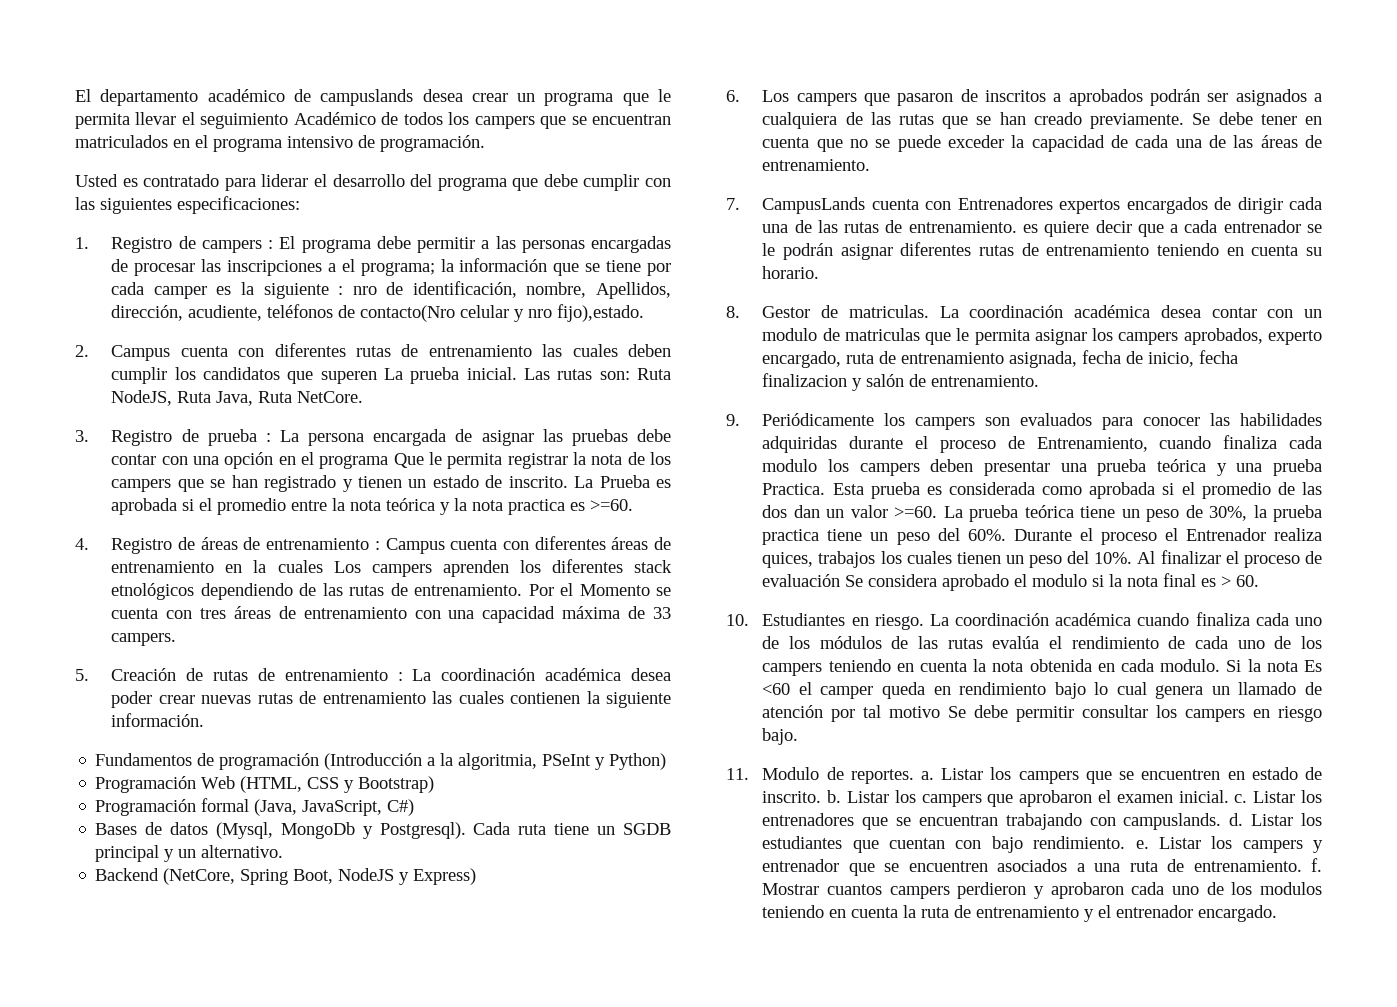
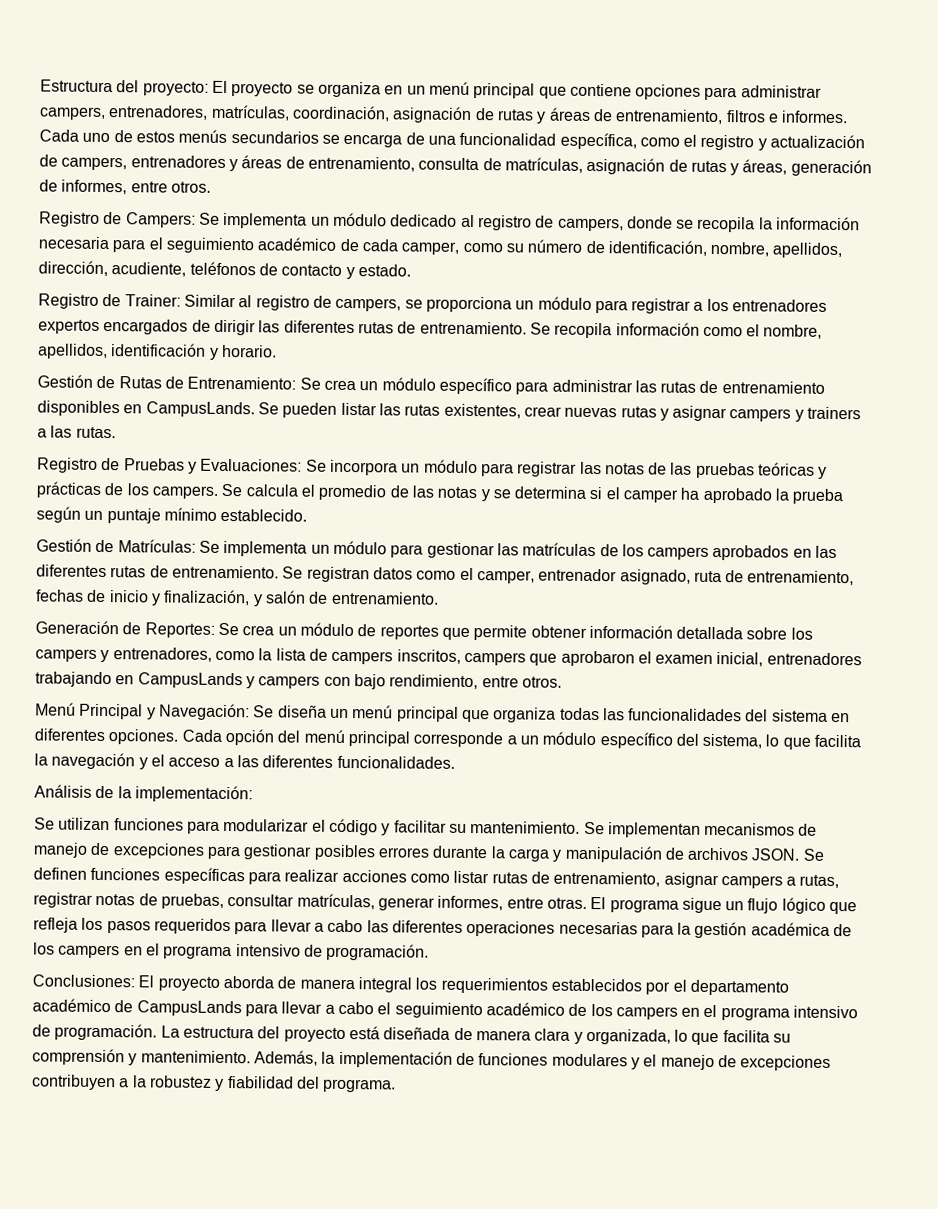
[75,89,671,106] [75,112,671,129] [75,135,168,148] El departamento académico de campuslands desea crear un programa que le permita llevar el seguimiento Académico de todos los campers que se encuentran matriculados -> [40,79,822,101] [39,104,849,125] [39,129,866,151] [39,154,872,177] [39,179,211,195] [39,211,861,233] [38,236,843,259] [38,260,411,280] [38,293,828,314] [38,318,823,339] [38,343,277,360] [37,374,825,395] [37,400,862,422] [37,425,116,439] [37,457,828,479] [36,481,844,505] [36,506,308,524] [36,538,838,561] [36,564,855,586] [36,589,439,607] [35,620,813,641] [35,647,862,667] [35,671,562,690] [35,702,851,723] [34,728,862,750] [34,752,455,770] [34,784,253,803] [34,817,818,838] [33,842,825,863] [33,867,840,889] [33,892,858,915] [33,917,853,939] [33,942,121,959] Estructura del proyecto: El proyecto se organiza en un menú principal que contiene opciones para administrar campers, entrenadores, matrículas, coordinación, asignación de rutas y áreas de entrenamiento, filtros e informes. Cada uno de estos menús secundarios se encarga de una funcionalidad específica, como el registro y actualización de campers, entrenadores y áreas de entrenamiento, consulta de matrículas, asignación de rutas y áreas, generación de informes, entre otros. // Registro de Campers: Se implementa un módulo dedicado al registro de campers, donde se recopila la información necesaria para el seguimiento académico de cada camper, como su número de identificación, nombre, apellidos, dirección, acudiente, teléfonos de contacto y estado. // Registro de Trainer: Similar al registro de campers, se proporciona un módulo para registrar a los entrenadores expertos encargados de dirigir las diferentes rutas de entrenamiento. Se recopila información como el nombre, apellidos, identificación y horario. // Gestión de Rutas de Entrenamiento: Se crea un módulo específico para administrar las rutas de entrenamiento disponibles en CampusLands. Se pueden listar las rutas existentes, crear nuevas rutas y asignar campers y trainers a las rutas. // Registro de Pruebas y Evaluaciones: Se incorpora un módulo para registrar las notas de las pruebas teóricas y prácticas de los campers. Se calcula el promedio de las notas y se determina si el camper ha aprobado la prueba según un puntaje mínimo establecido. // Gestión de Matrículas: Se implementa un módulo para gestionar las matrículas de los campers aprobados en las diferentes rutas de entrenamiento. Se registran datos como el camper, entrenador asignado, ruta de entrenamiento, fechas de inicio y finalización, y salón de entrenamiento. // Generación de Reportes: Se crea un módulo de reportes que permite obtener información detallada sobre los campers y entrenadores, como la lista de campers inscritos, campers que aprobaron el examen inicial, entrenadores trabajando en CampusLands y campers con bajo rendimiento, entre otros. // Menú Principal y Navegación: Se diseña un menú principal que organiza todas las funcionalidades del sistema en diferentes opciones. Cada opción del menú principal corresponde a un módulo específico del sistema, lo que facilita la navegación y el acceso a las diferentes funcionalidades. // Análisis de la implementación: // Se utilizan funciones para modularizar el código y facilitar su mantenimiento. Se implementan mecanismos de manejo de excepciones para gestionar posibles errores durante la carga y manipulación de archivos JSON. Se definen funciones específicas para realizar acciones como listar rutas de entrenamiento, asignar campers a rutas, registrar notas de pruebas, consultar matrículas, generar informes, entre otras. El programa sigue un flujo lógico que refleja los pasos requeridos para llevar a cabo las diferentes operaciones necesarias para la gestión académica de los campers
[75,174,671,191] [75,196,300,214] [75,236,672,253] [111,258,672,276] [111,281,672,299] [111,304,645,322] [75,343,672,361] [111,367,671,384] [111,390,364,406] [75,429,671,446] [111,452,671,469] [111,475,671,492] [111,498,634,515] [75,536,671,554] [111,559,672,577] [111,583,671,600] [111,606,672,623] [111,633,177,646] [75,668,672,681] [111,691,671,708] [111,713,205,727] [95,753,667,770] [95,776,435,793] [95,798,415,816] [95,822,671,839] [95,845,284,862] [95,868,477,885] [726,89,1322,106] [762,112,1322,129] [762,135,1322,152] [762,159,871,171] [726,197,1322,214] [762,220,1322,237] [762,242,1322,260] [762,266,820,279] [726,305,1322,318] [762,328,1322,345] [762,350,1239,368] [762,373,1040,391] [726,413,1322,430] [762,435,1322,453] [762,459,1322,476] [762,482,1322,499] [762,505,1322,522] [762,528,1322,545] [762,550,1322,568] [762,573,1260,591] [726,612,1322,630] [762,636,1322,649] [762,659,1322,676] [762,682,1322,699] [762,705,1322,722] [762,728,799,745] [726,767,1322,784] [762,790,1322,807] [762,813,1322,830] [762,836,1323,853] [762,858,1322,876] [762,882,1322,899] [762,905,1278,922] Usted es contratado para liderar el desarrollo del programa que debe cumplir con las siguientes especificaciones: // 1. Registro de campers : El programa debe permitir a las personas encargadas de procesar las inscripciones a el programa; la información que se tiene por cada camper es la siguiente : nro de identificación, nombre, Apellidos, dirección, acudiente, teléfonos de contacto(Nro celular y nro fijo),estado. // 2. Campus cuenta con diferentes rutas de entrenamiento las cuales deben cumplir los candidatos que superen La prueba inicial. Las rutas son: Ruta NodeJS, Ruta Java, Ruta NetCore. // 3. Registro de prueba : La persona encargada de asignar las pruebas debe contar con una opción en el programa Que le permita registrar la nota de los campers que se han registrado y tienen un estado de inscrito. La Prueba es aprobada si el promedio entre la nota teórica y la nota practica es >=60. // 4. Registro de áreas de entrenamiento : Campus cuenta con diferentes áreas de entrenamiento en la cuales Los campers aprenden los diferentes stack etnológicos dependiendo de las rutas de entrenamiento. Por el Momento se cuenta con tres áreas de entrenamiento con una capacidad máxima de 33 campers. // 5. Creación de rutas de entrenamiento : La coordinación académica desea poder crear nuevas rutas de entrenamiento las cuales contienen la siguiente información. // Fundamentos de programación (Introducción a la algoritmia, PSeInt y Python) // Programación Web (HTML, CSS y Bootstrap) // Programación formal (Java, JavaScript, C#) // Bases de datos (Mysql, MongoDb y Postgresql). Cada ruta tiene un SGDB principal y un alternativo. // Backend (NetCore, Spring Boot, NodeJS y Express) // 6. Los campers que pasaron de inscritos a aprobados podrán ser asignados a cualquiera de las rutas que se han creado previamente. Se debe tener en cuenta que no se puede exceder la capacidad de cada una de las áreas de entrenamiento. // 7. CampusLands cuenta con Entrenadores expertos encargados de dirigir cada una de las rutas de entrenamiento. es quiere decir que a cada entrenador se le podrán asignar diferentes rutas de entrenamiento teniendo en cuenta su horario. // 8. Gestor de matriculas. La coordinación académica desea contar con un modulo de matriculas que le permita asignar los campers aprobados, experto encargado, ruta de entrenamiento asignada, fecha de inicio, fecha finalizacion y salón de entrenamiento. // 9. Periódicamente los campers son evaluados para conocer las habilidades adquiridas durante el proceso de Entrenamiento, cuando finaliza cada modulo los campers deben presentar una prueba teórica y una prueba Practica. Esta prueba es considerada como aprobada si el promedio de las dos dan un valor >=60. La prueba teórica tiene un peso de 30%, la prueba practica tiene un peso del 60%. Durante el proceso el Entrenador realiza quices, trabajos los cuales tienen un peso del 10%. Al finalizar el proceso de evaluación Se considera aprobado el modulo si la nota final es > 60. // 10. Estudiantes en riesgo. La coordinación académica cuando finaliza cada uno de los módulos de las rutas evalúa el rendimiento de cada uno de los campers teniendo en cuenta la nota obtenida en cada modulo. Si la nota Es <60 el camper queda en rendimiento bajo lo cual genera un llamado de atención por tal motivo Se debe permitir consultar los campers en riesgo bajo. // 11. Modulo de reportes. a. Listar los campers que se encuentren en estado de inscrito. b. Listar los campers que aprobaron el examen inicial. c. Listar los entrenadores que se encuentran trabajando con campuslands. d. Listar los estudiantes que cuentan con bajo rendimiento. e. Listar los campers y entrenador que se encuentren asociados a una ruta de entrenamiento. f. Mostrar cuantos campers perdieron y aprobaron cada uno de los modulos teniendo en cuenta la ruta de entrenamiento y el entrenador encargado. -> [32,974,789,996] [32,998,859,1021] [32,1023,792,1046] [32,1048,832,1071] [32,1074,397,1093] Conclusiones: El proyecto aborda de manera integral los requerimientos establecidos por el departamento académico de CampusLands para llevar a cabo el seguimiento académico de los campers en el programa intensivo de programación. La estructura del proyecto está diseñada de manera clara y organizada, lo que facilita su comprensión y mantenimiento. Además, la implementación de funciones modulares y el manejo de excepciones contribuyen a la robustez y fiabilidad del programa.

